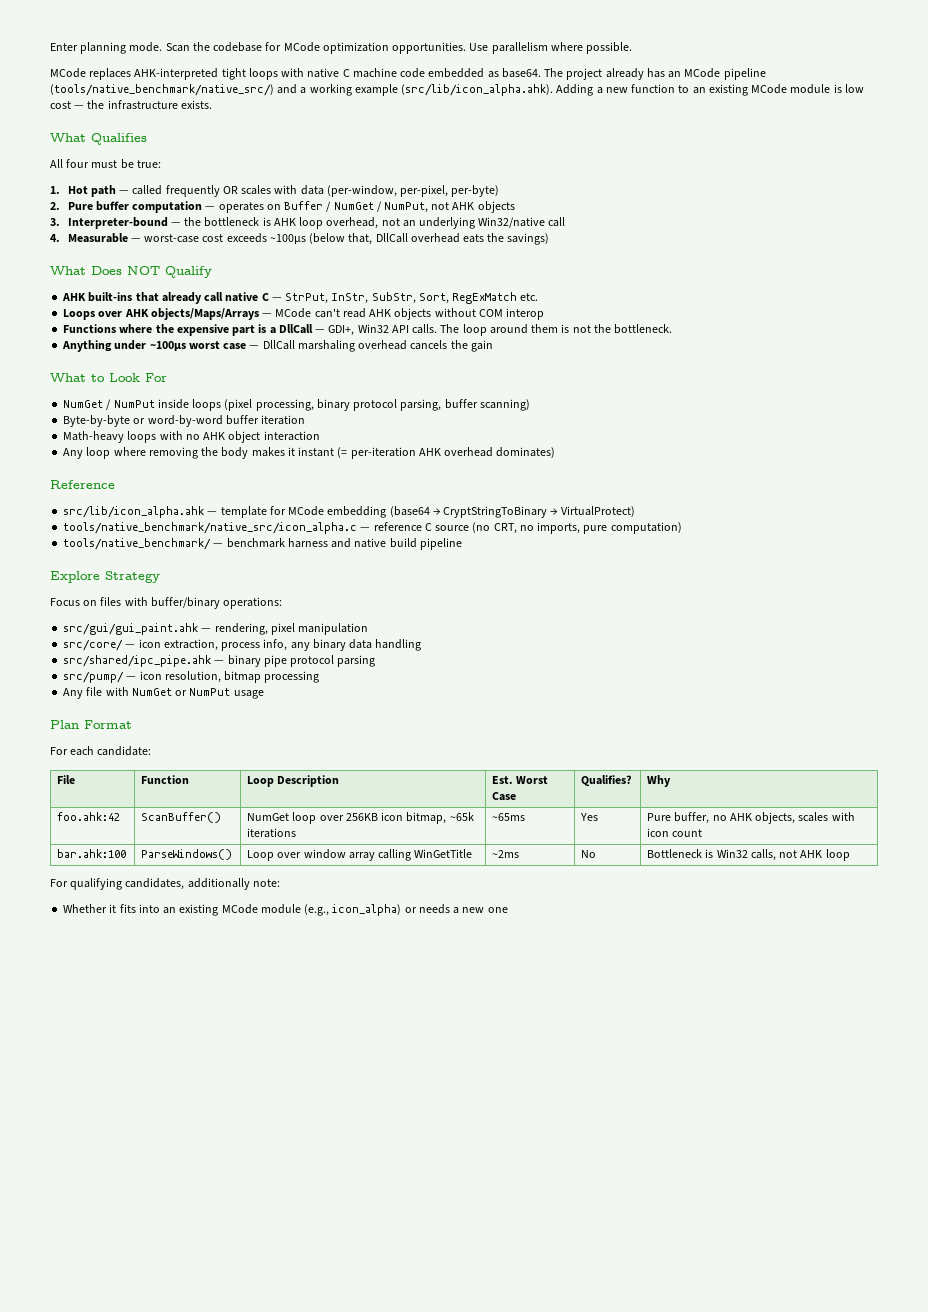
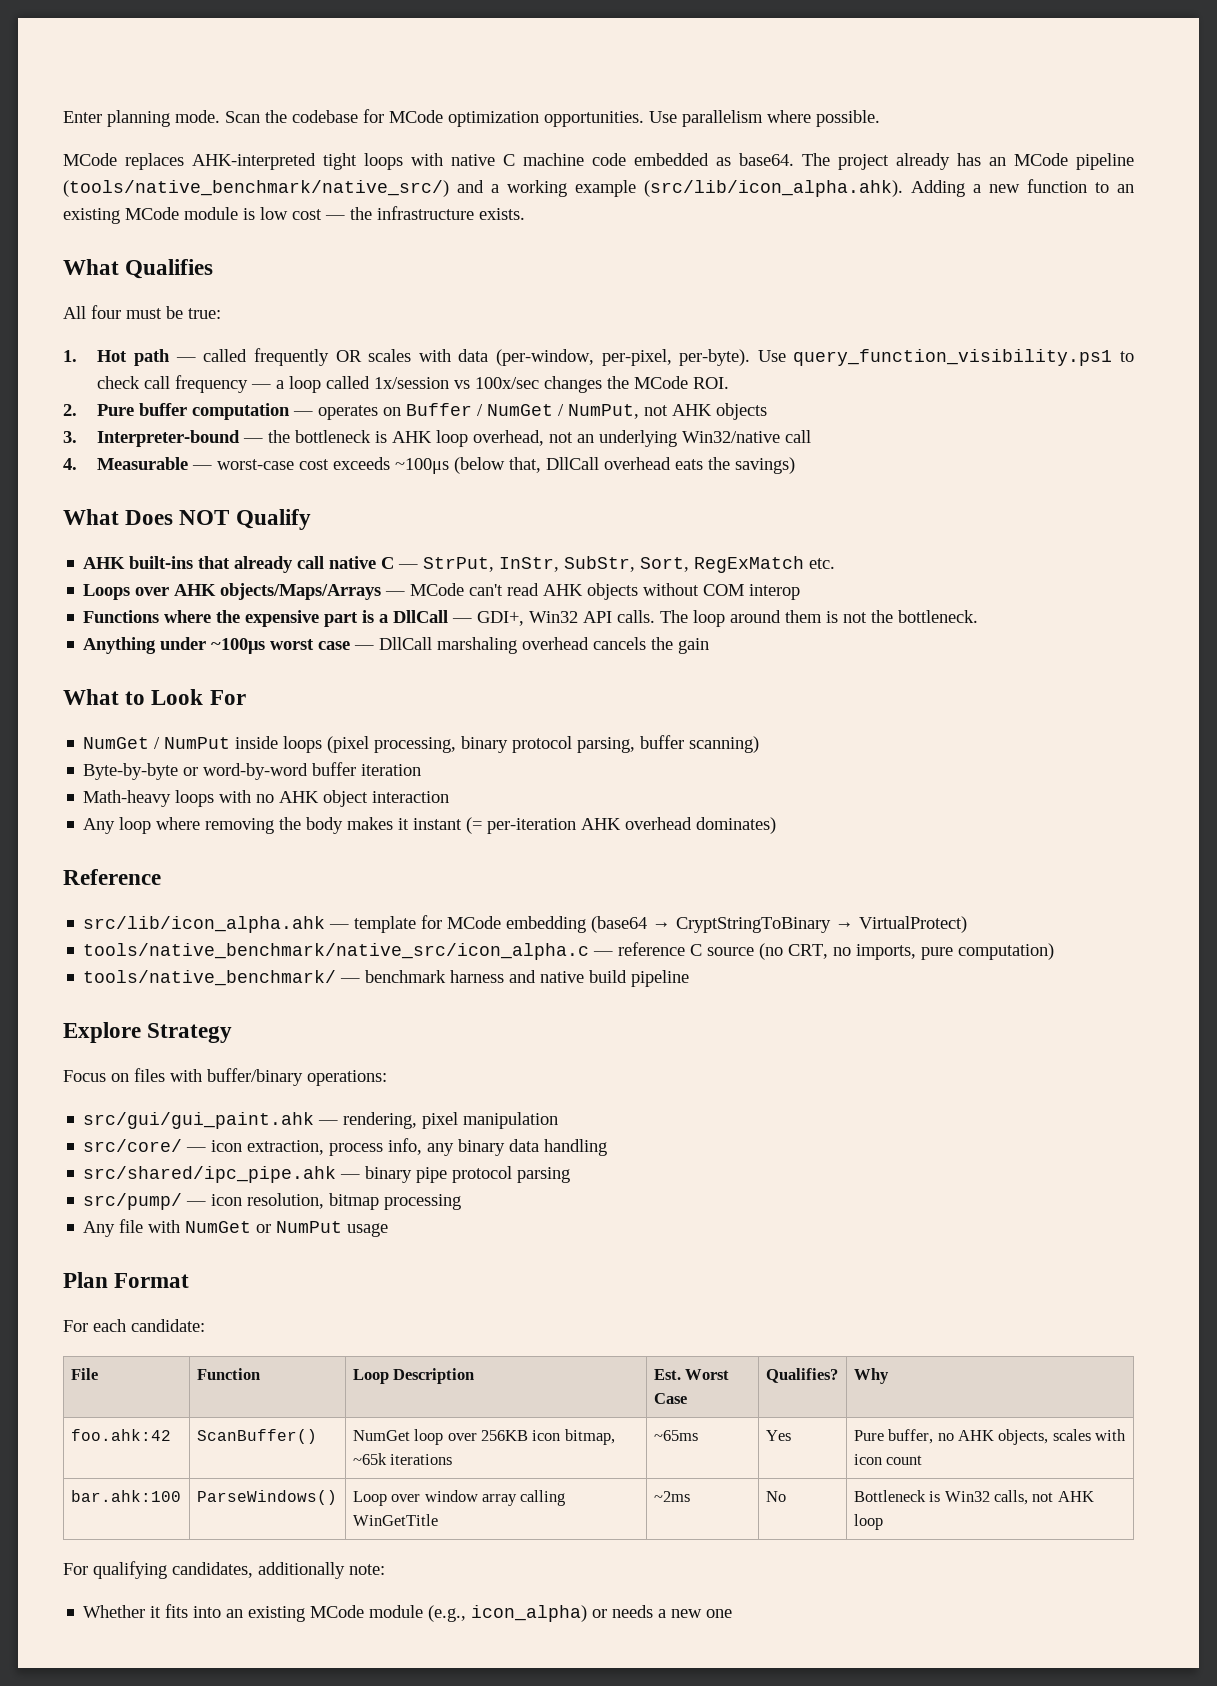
[451,185,500,197] per-byte) -> [679,349,1134,366] [97,375,730,393] per-byte). Use query_function_visibility.ps1 to check call frequency — a loop called 1x/session vs 100x/sec changes the MCode ROI.

